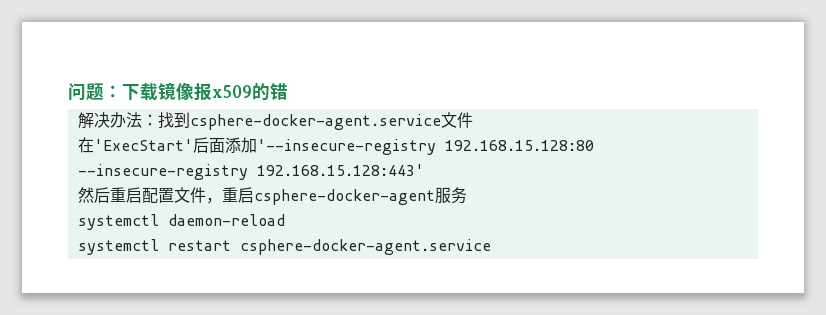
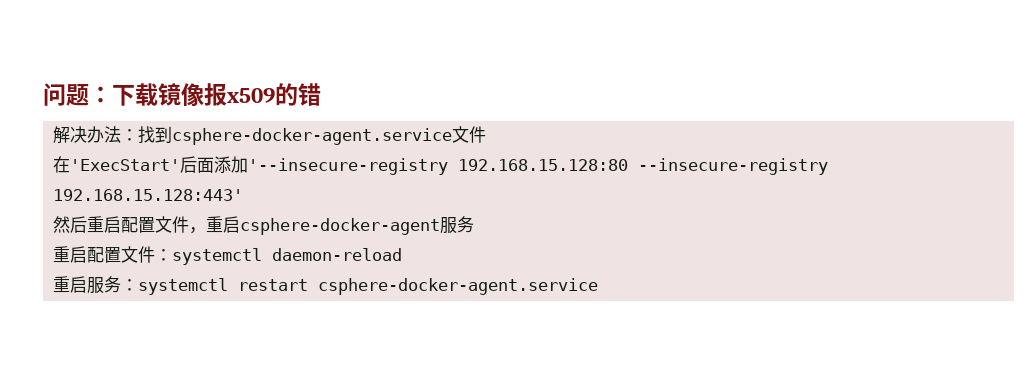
(467, 195) none -> [53,246,173,263] 重启配置文件：
(285, 220) none -> [53,276,139,294] 重启服务：

